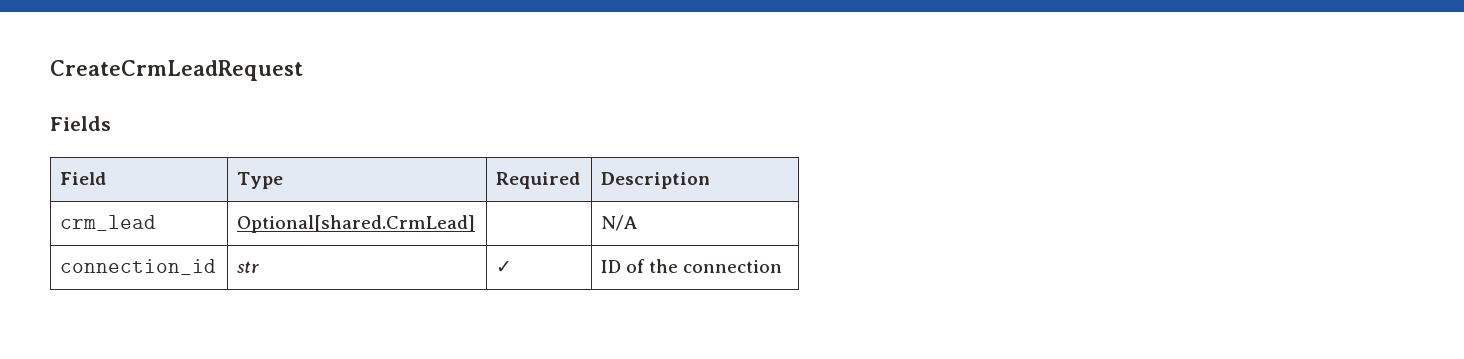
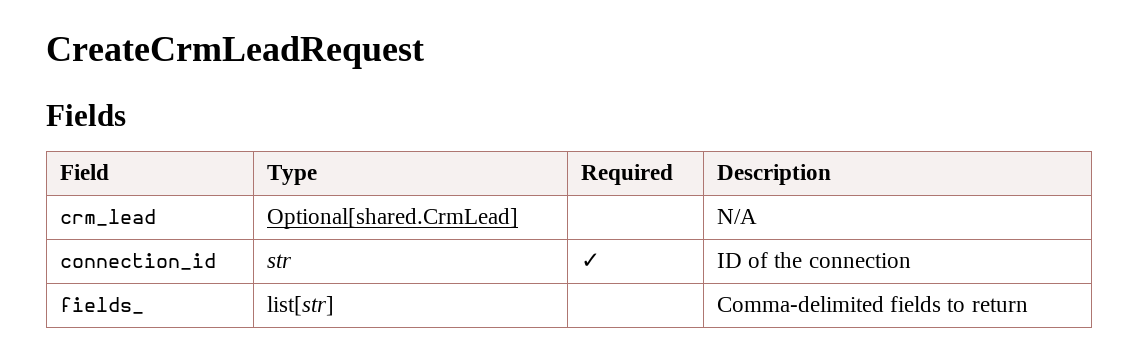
(783, 266) none -> [60,297,145,314] [267,296,335,316] [717,296,1028,312] // fields_ | list[str] | | Comma-delimited fields to return

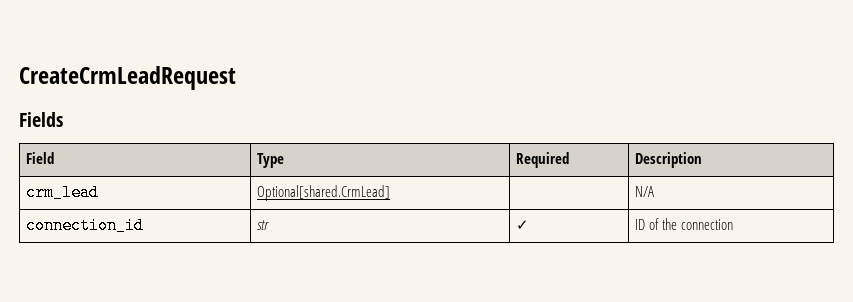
[60,297,145,314] [267,296,335,316] [717,296,1028,312] // fields_ | list[str] | | Comma-delimited fields to return -> (734, 224) none

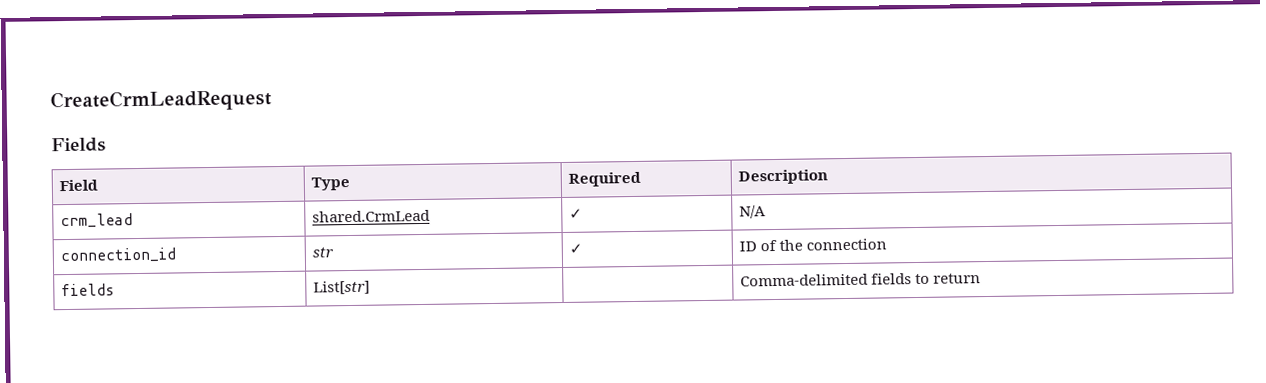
[256,185,390,201] Optional[shared.CrmLead] | -> [312,209,431,223] [569,208,584,219] shared.CrmLead | ✓
(734, 224) none -> [61,283,116,297] [313,280,371,295] [740,273,982,287] // fields | List[str] | | Comma-delimited fields to return

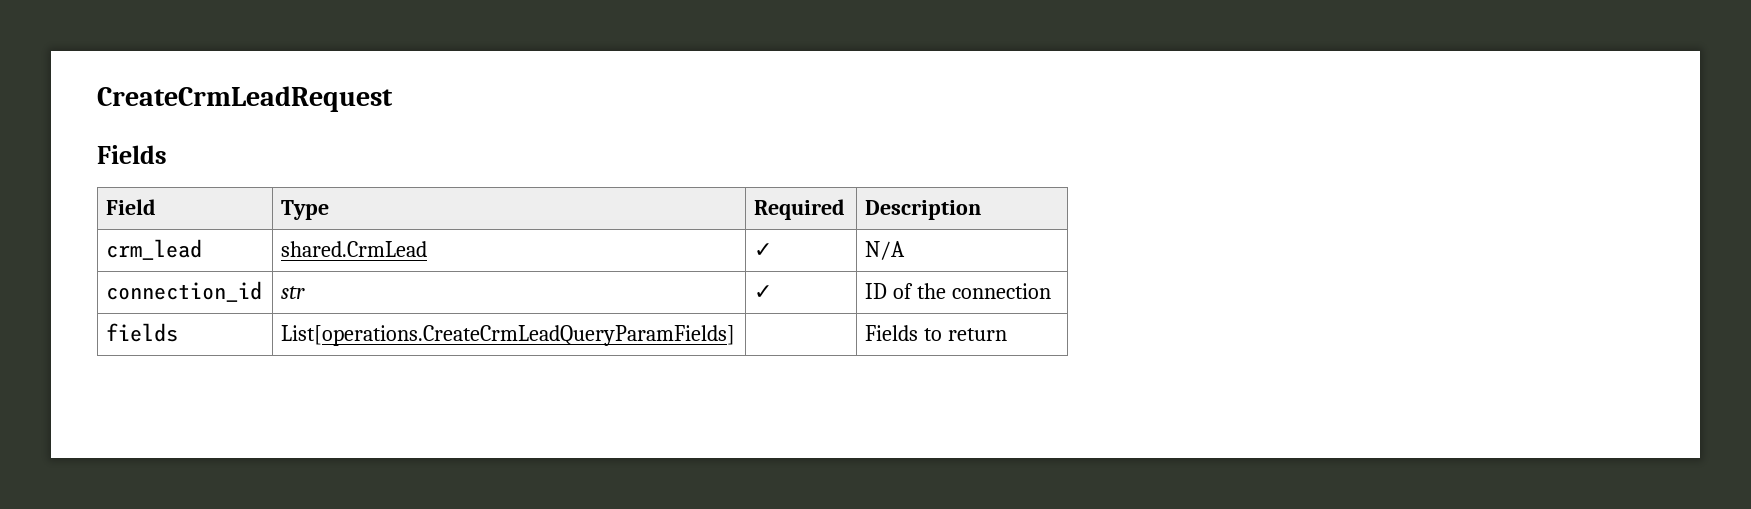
[313,280,371,295] [740,273,913,287] List[str] | | Comma-delimited fields -> [281,325,736,346] [865,325,919,341] List[operations.CreateCrmLeadQueryParamFields] | | Fields

